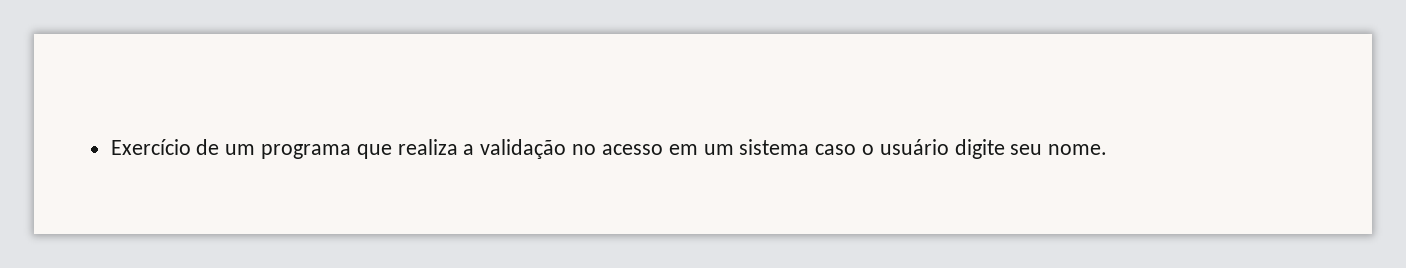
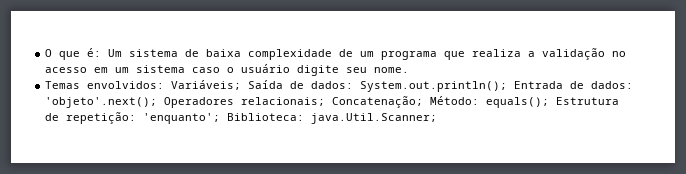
[110,139,191,155] Exercício -> [45,48,333,60] O que é: Um sistema de baixa complexidade
(1108, 149) none -> [45,80,634,92] [45,96,620,108] [45,112,438,124] // Temas envolvidos: Variáveis; Saída de dados: System.out.println(); Entrada de dados: 'objeto'.next(); Operadores relacionais; Concatenação; Método: equals(); Estrutura de repetição: 'enquanto'; Biblioteca: java.Util.Scanner;

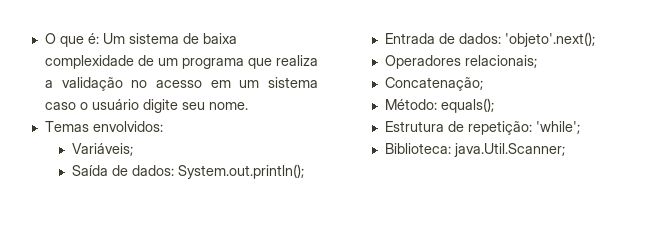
(165, 85) none -> (163, 126) //
(242, 85) none -> (133, 149) //
(508, 86) none -> (304, 171) //
(158, 102) none -> (595, 39) //
(326, 101) none -> (537, 61) //
(424, 102) none -> (483, 84) //
(550, 102) none -> (494, 105) //
[143,113,221,124] 'enquanto'; -> [535,121,580,134] 'while'; //

